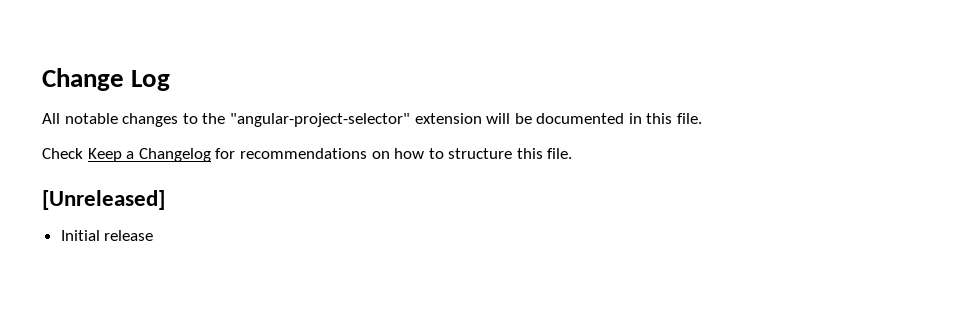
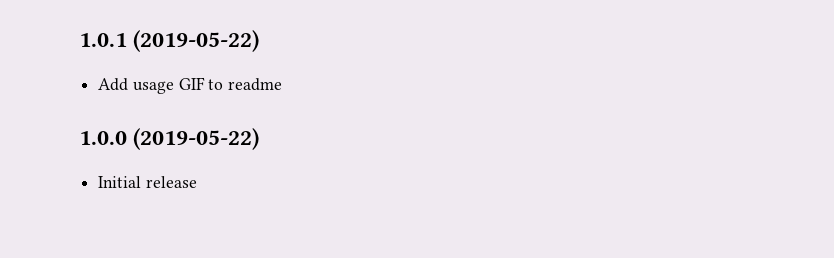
[42,68,171,91] [42,113,703,127] [42,148,573,162] [42,190,165,210] Change Log // All notable changes to the "angular-project-selector" extension will be documented in this file. // Check Keep a Changelog for recommendations on how to structure this file. // [Unreleased] -> [79,30,260,52] [98,77,283,94] [79,128,260,150] 1.0.1 (2019-05-22) // Add usage GIF to readme // 1.0.0 (2019-05-22)

